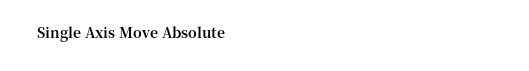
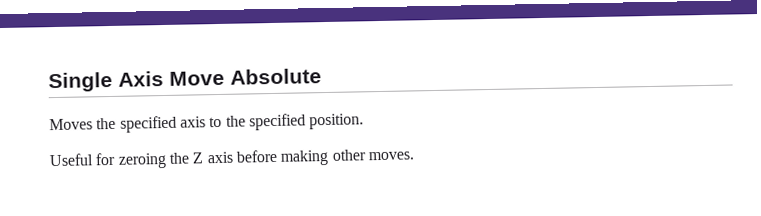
(225, 32) none -> [49,113,365,133] [49,149,414,169] // Moves the specified axis to the specified position. // Useful for zeroing the Z axis before making other moves.

